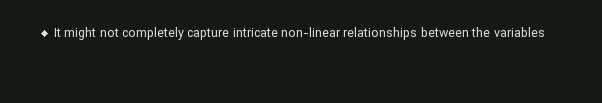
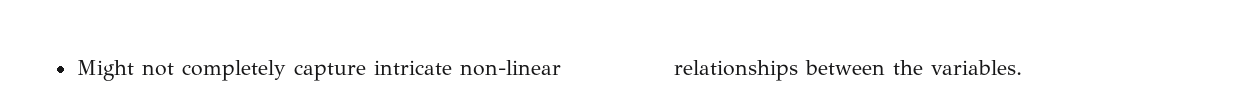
[53,27,97,40] It might -> [76,60,134,81] Might
[493,27,545,37] variables -> [930,60,1022,75] variables.

